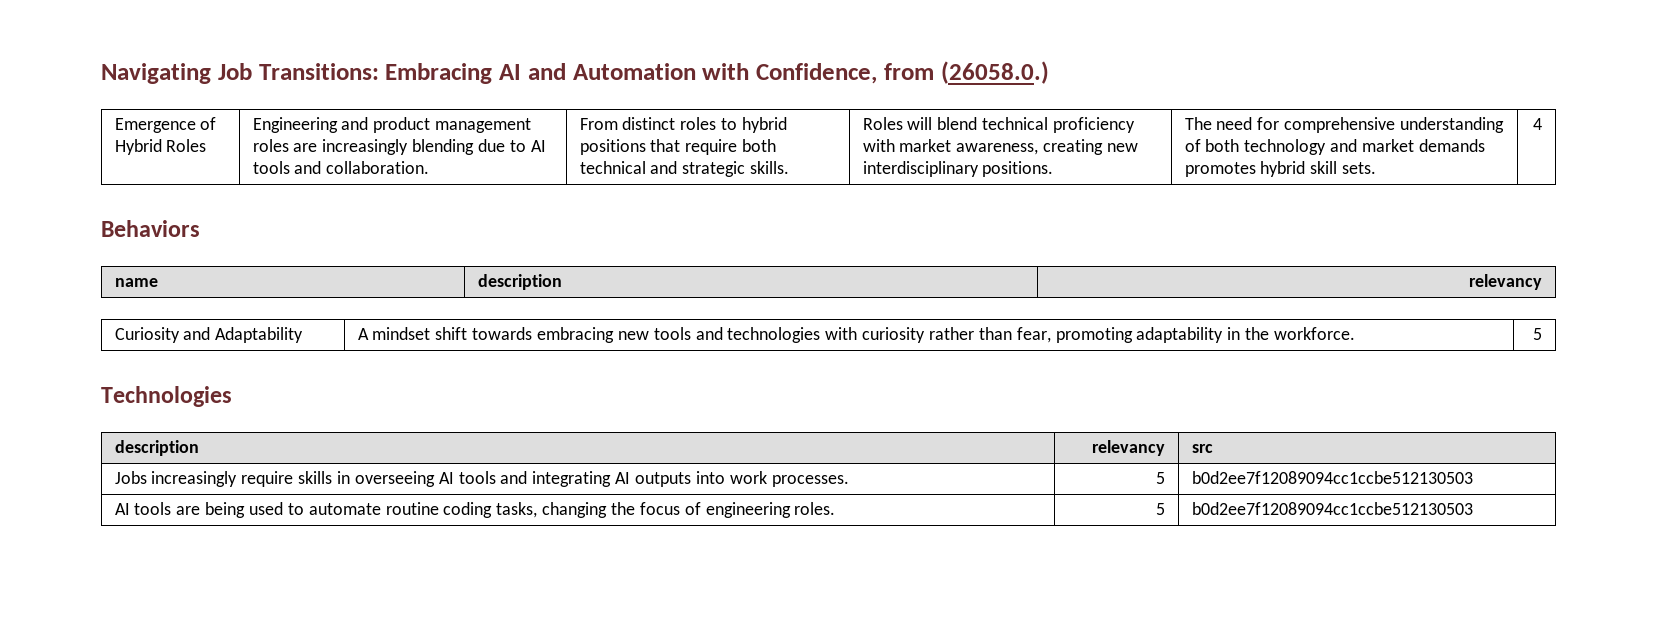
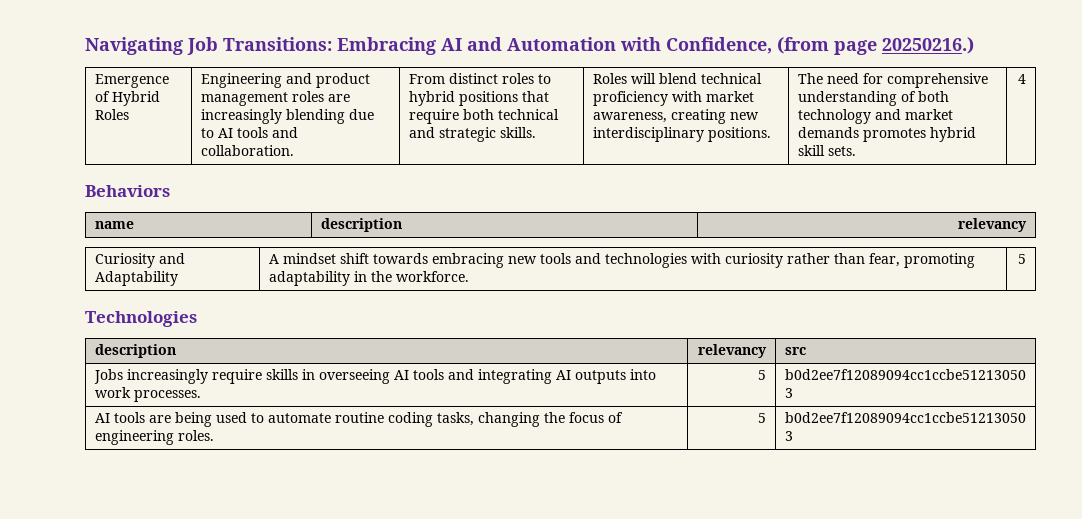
[883,61,1049,84] from (26058.0.) -> [777,37,974,55] (from page 20250216.)

